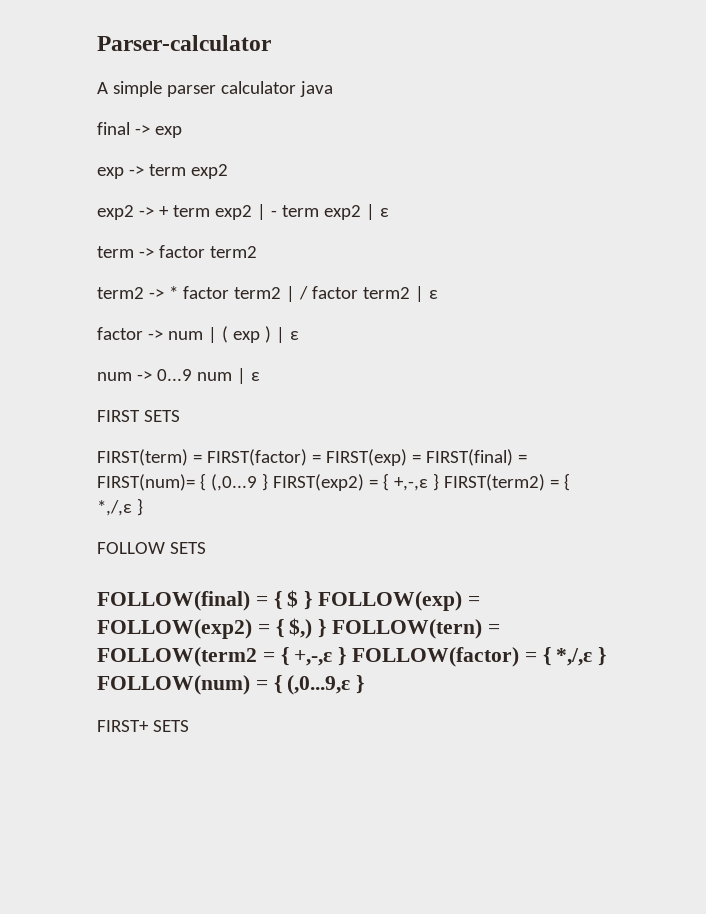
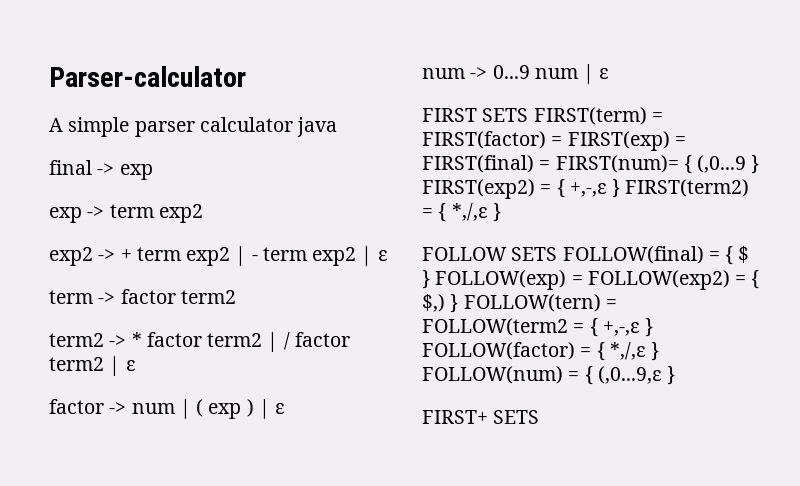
(180, 416) // -> (529, 115) none
(206, 548) // -> (558, 254) none

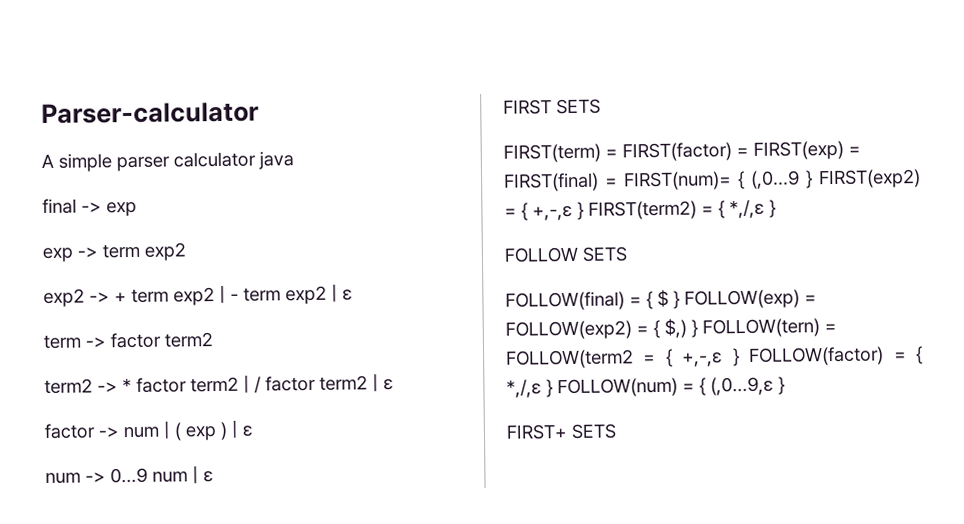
(529, 115) none -> (601, 106) //
(558, 254) none -> (628, 254) //

